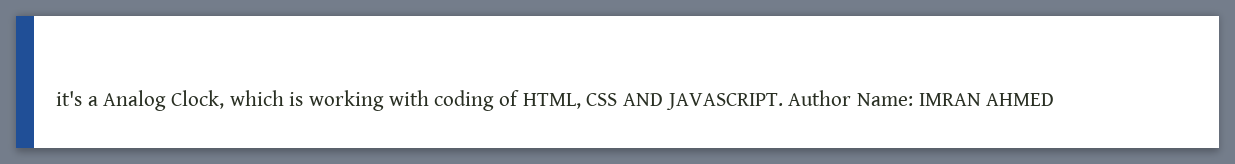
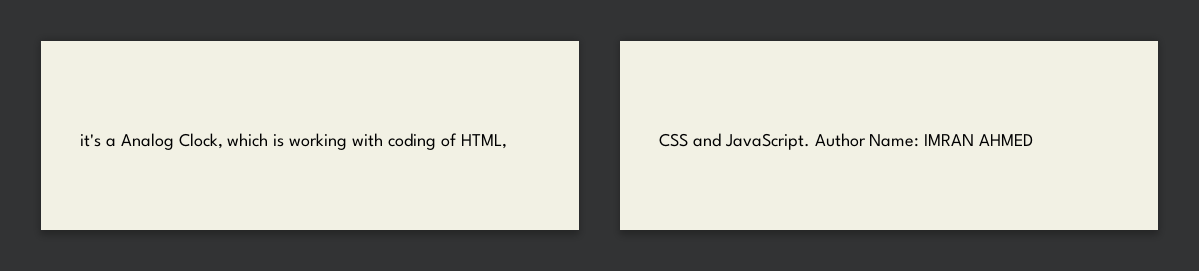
[623,93,783,110] AND JAVASCRIPT. -> [692,133,810,150] and JavaScript.

